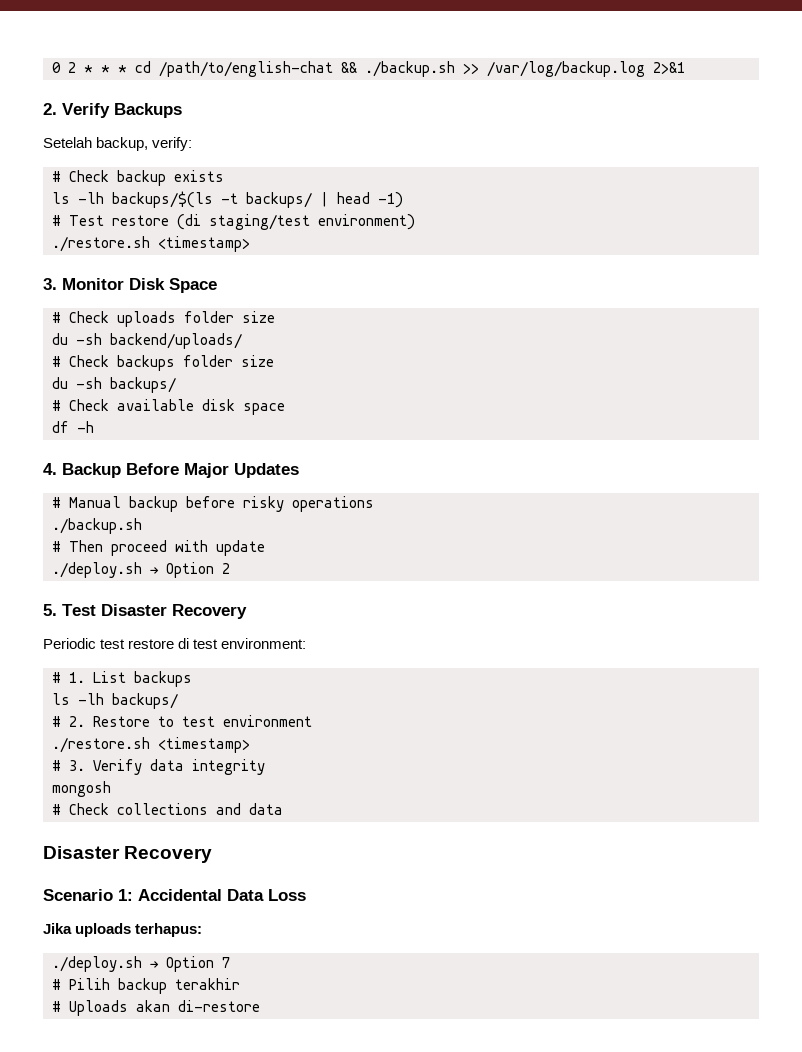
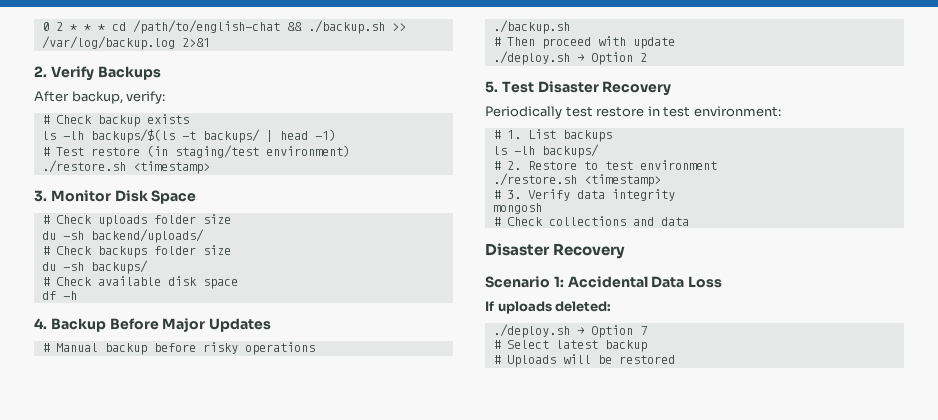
[43,137,92,148] Setelah -> [34,91,69,102] After
[177,214,201,230] (di -> [146,145,168,157] (in
[43,638,96,649] Periodic -> [485,106,562,119] Periodically
[178,638,190,649] di -> [647,106,660,116] in
[43,923,203,937] Jika uploads terhapus: -> [485,301,612,314] If uploads deleted:
[69,978,240,994] Pilih backup terakhir -> [506,340,647,352] Select latest backup
[136,1000,260,1012] akan di-restore -> [562,354,675,364] will be restored

